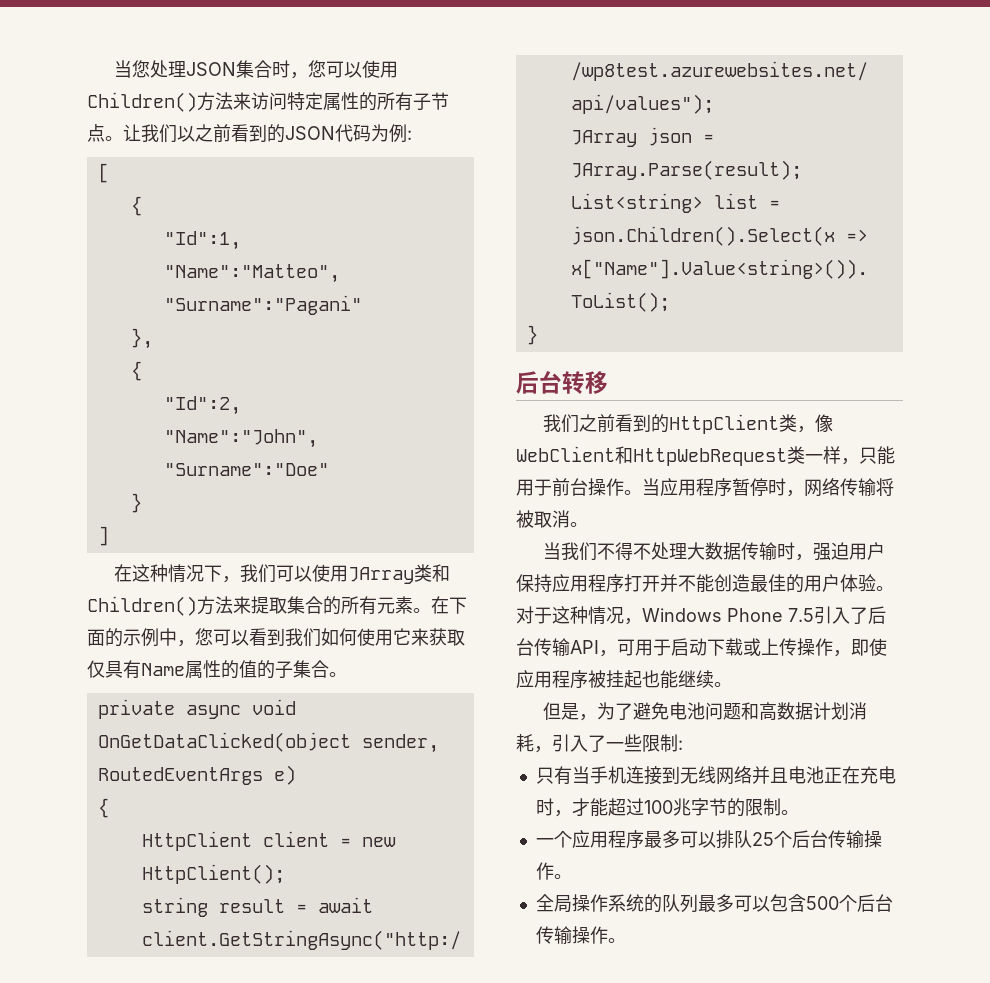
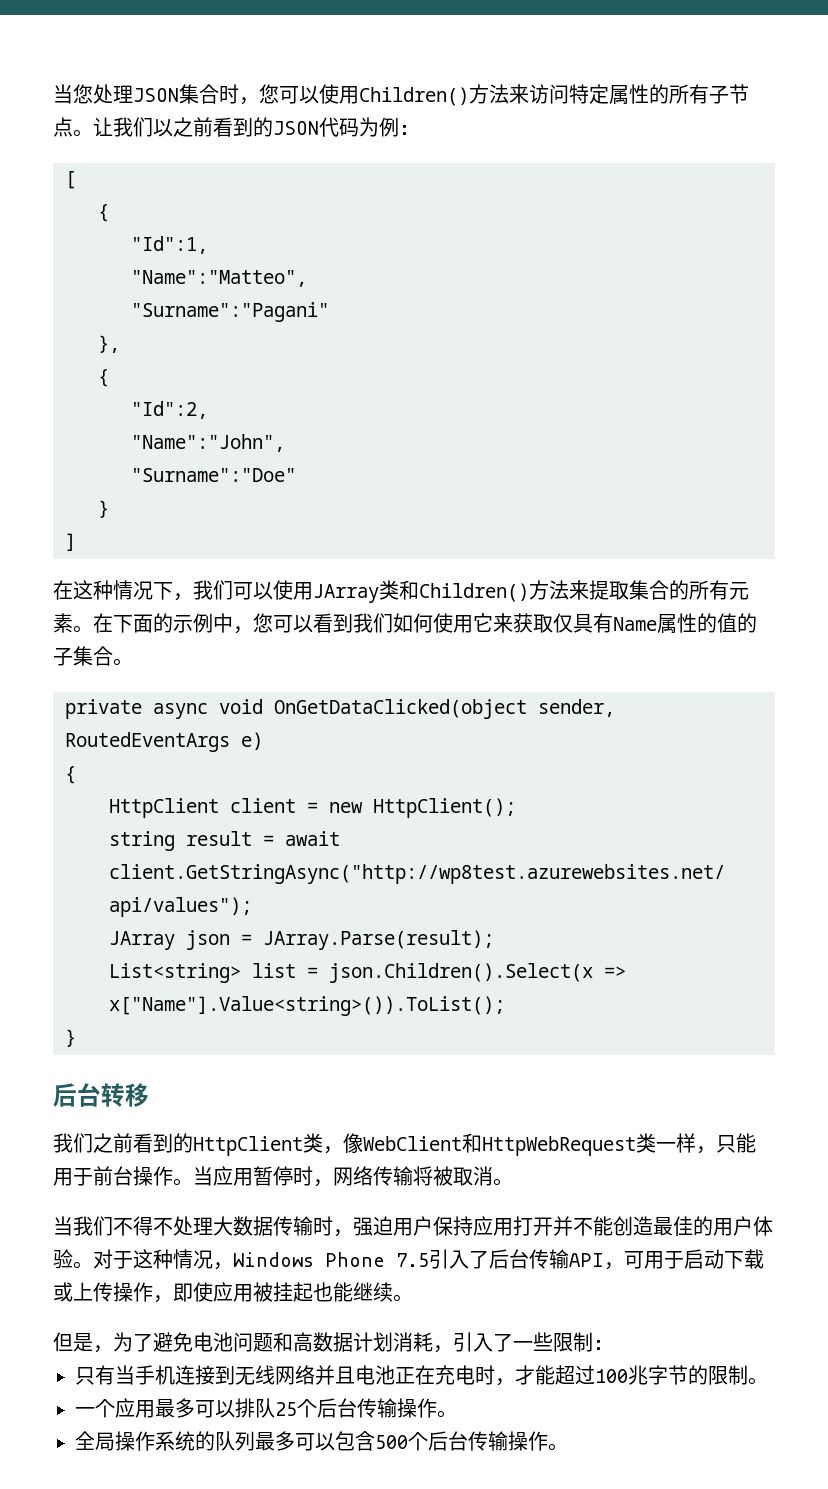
[696,478,732,497] 程序 -> (253, 1177) none
[588,574,624,593] 程序 -> (513, 1227) none
[552,670,588,689] 程序 -> (253, 1293) none
[607,830,644,849] 程序 -> (155, 1409) none

